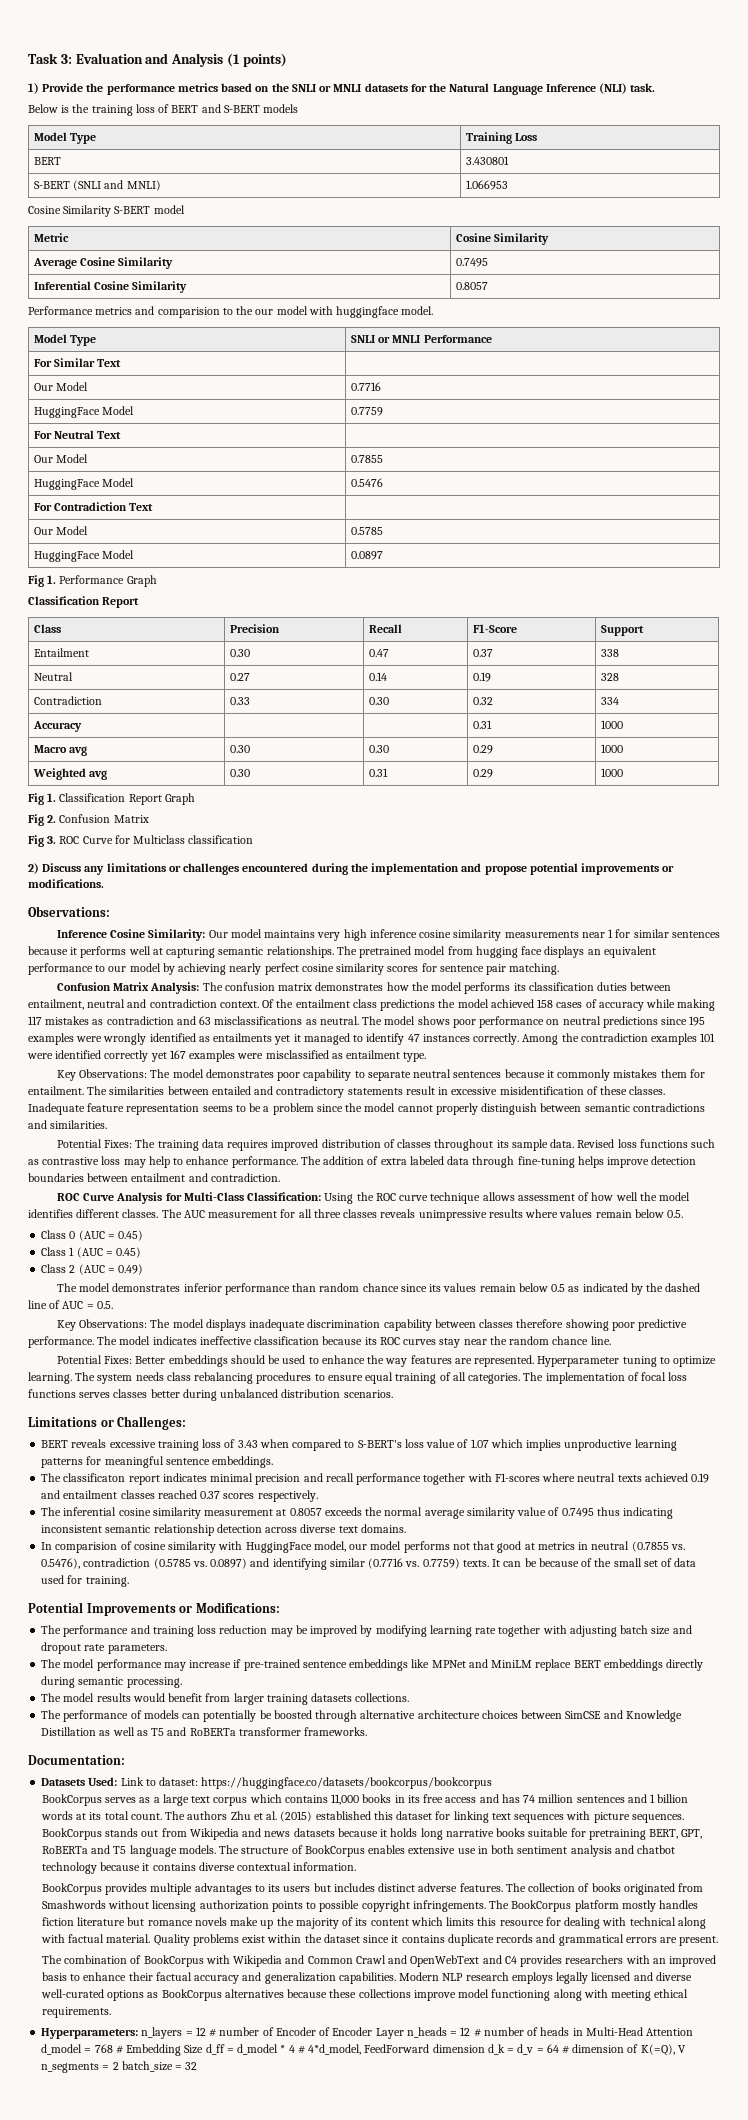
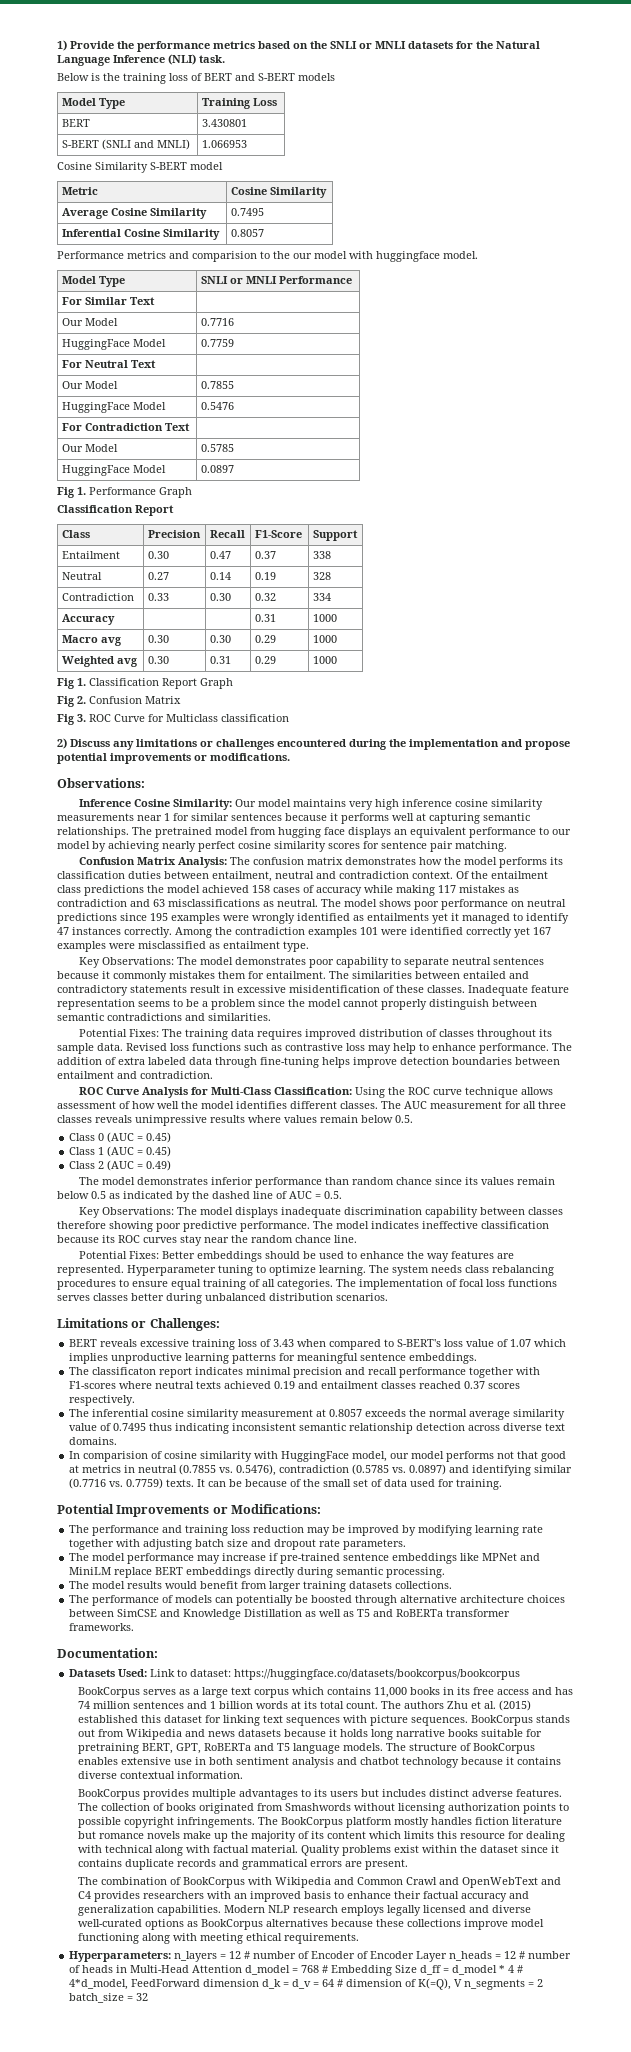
[28,53,287,67] Task 3: Evaluation and Analysis (1 points) // -> (57, 45) none

